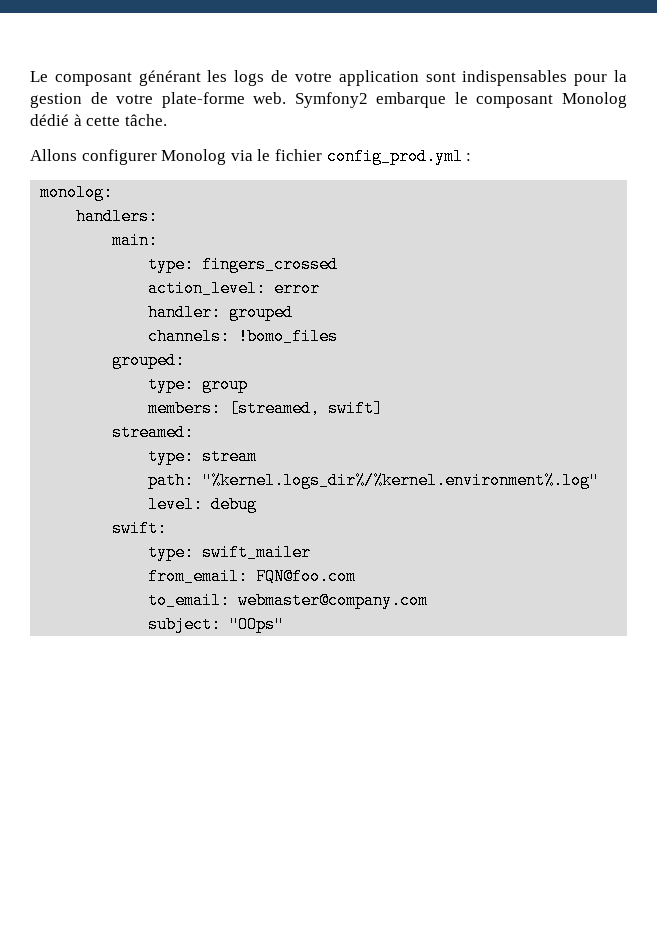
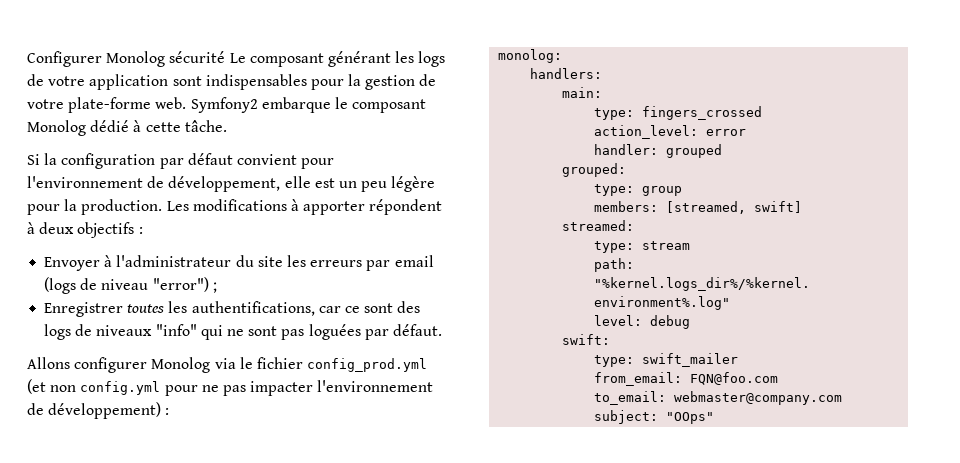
(30, 76) none -> [27,51,226,67] Configurer Monolog sécurité
(167, 120) none -> [27,153,335,169] [27,176,436,192] [27,199,443,215] [27,222,143,238] [44,255,434,271] [44,277,217,294] [44,301,421,317] [44,324,442,340] // Si la configuration par défaut convient pour l'environnement de développement, elle est un peu légère pour la production. Les modifications à apporter répondent à deux objectifs : // Envoyer à l'administrateur du site les erreurs par email (logs de niveau "error") ; // Enregistrer toutes les authentifications, car ce sont des logs de niveaux "info" qui ne sont pas loguées par défaut.
(463, 156) none -> [27,379,434,396] [27,402,162,419] (et non config.yml pour ne pas impacter l'environnement de développement)
[148,328,339,345] // channels: !bomo_files -> (723, 151) none

